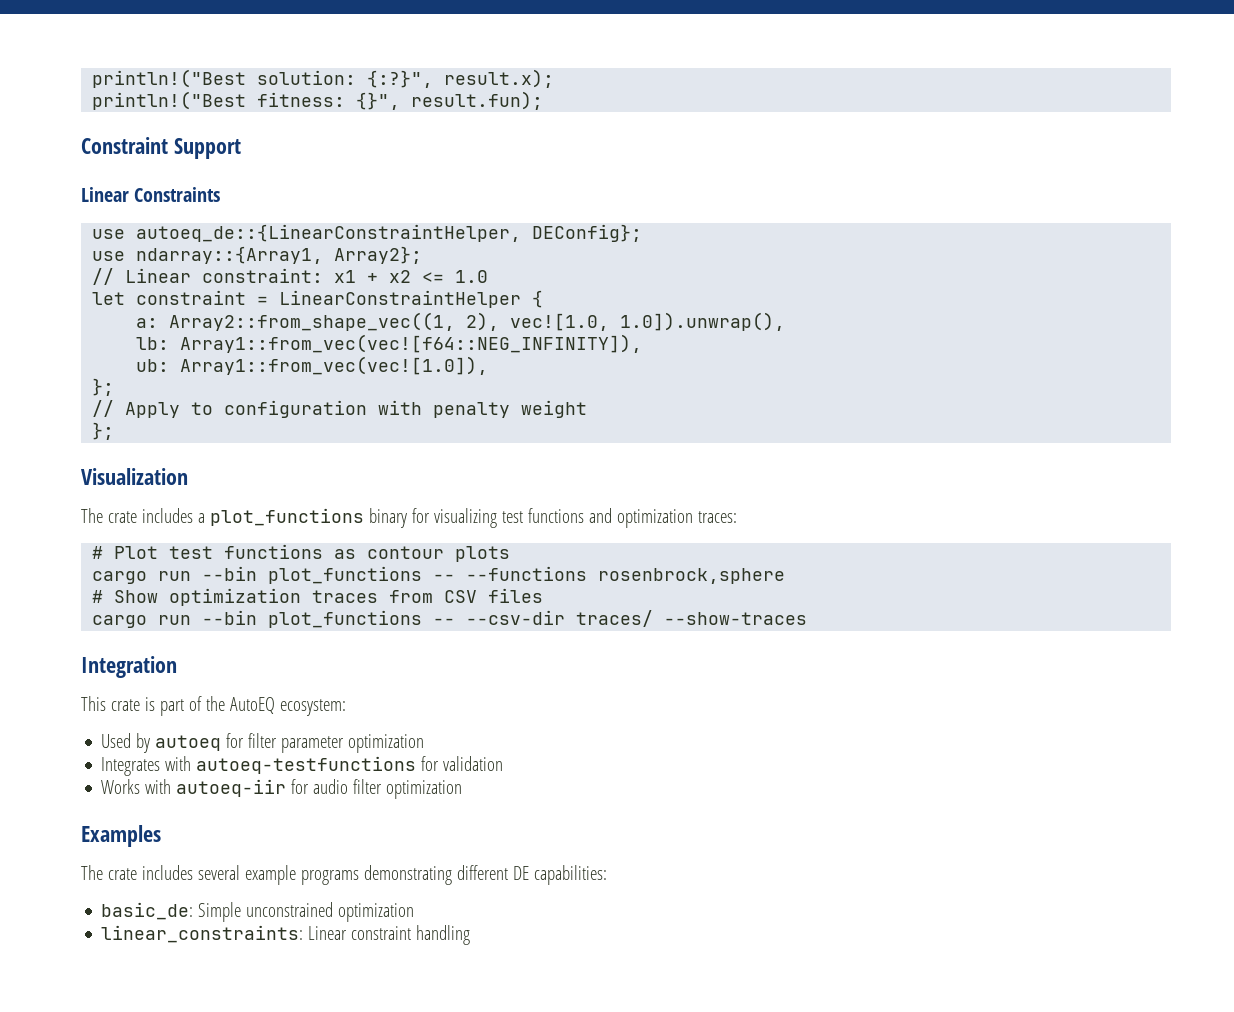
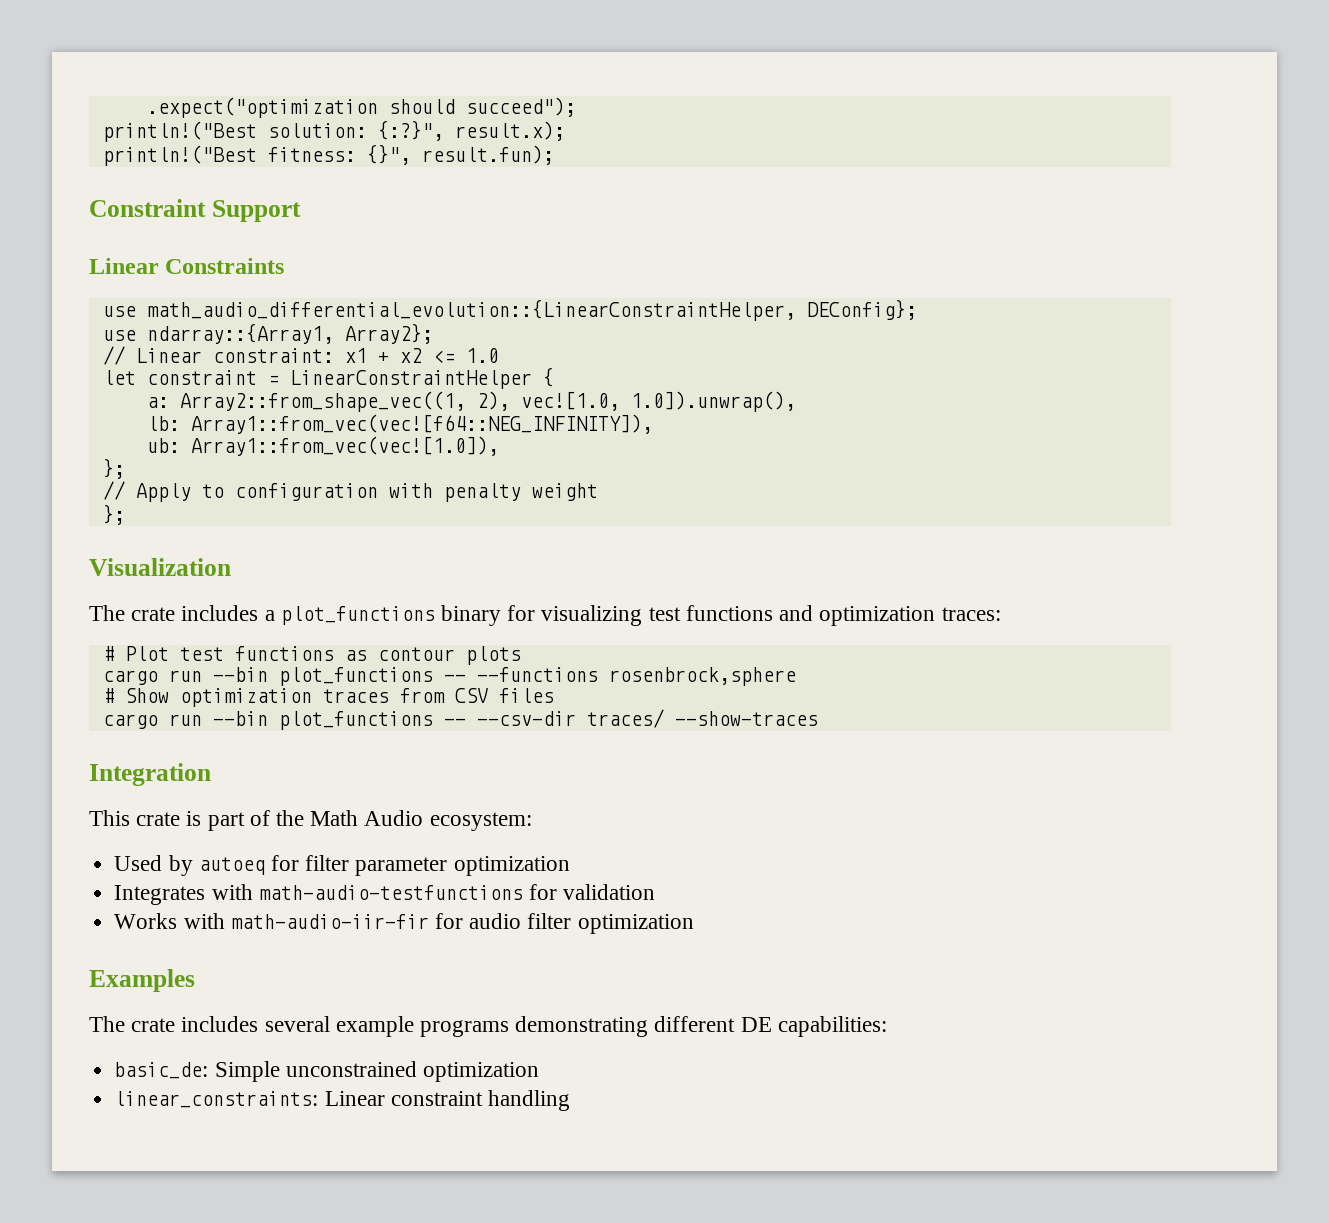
(92, 78) none -> [146,97,576,118] .expect("optimization should succeed"); //
[136,224,522,242] autoeq_de::{LinearConstraintHelper, -> [146,299,796,321] math_audio_differential_evolution::{LinearConstraintHelper,
[229,697,275,714] AutoEQ -> [310,810,424,826] Math Audio
[196,756,417,774] autoeq-testfunctions -> [258,885,523,900] math-audio-testfunctions
[176,779,287,797] autoeq-iir -> [230,914,429,929] math-audio-iir-fir

